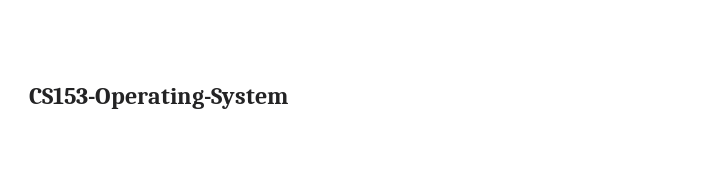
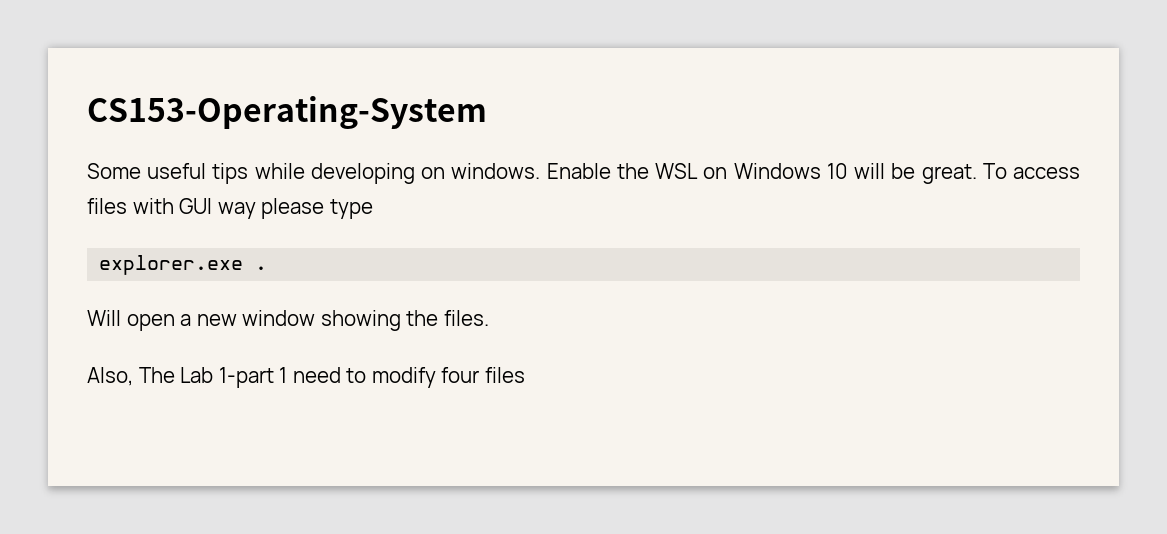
(288, 98) none -> [87,163,1081,184] [87,198,373,219] [99,255,268,275] [87,310,489,331] [87,367,525,388] // Some useful tips while developing on windows. Enable the WSL on Windows 10 will be great. To access files with GUI way please type // explorer.exe . // Will open a new window showing the files. // Also, The Lab 1-part 1 need to modify four files

